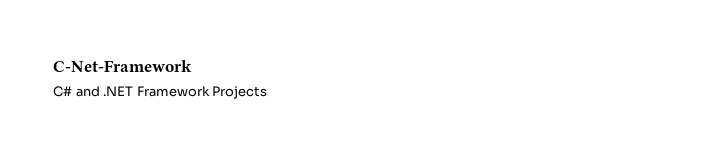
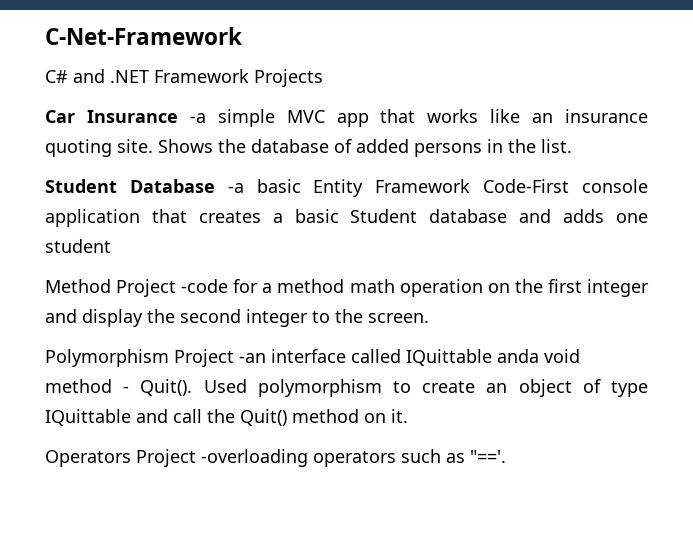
(268, 92) none -> [45,109,648,127] [45,139,572,157] [45,179,648,197] [45,209,649,227] [45,239,111,253] [45,279,649,297] [45,309,429,327] [45,349,580,367] [45,379,648,397] [45,409,408,426] [45,449,506,467] // Car Insurance -a simple MVC app that works like an insurance quoting site. Shows the database of added persons in the list. // Student Database -a basic Entity Framework Code-First console application that creates a basic Student database and adds one student // Method Project -code for a method math operation on the first integer and display the second integer to the screen. // Polymorphism Project -an interface called IQuittable anda void method - Quit(). Used polymorphism to create an object of type IQuittable and call the Quit() method on it. // Operators Project -overloading operators such as "=='.

